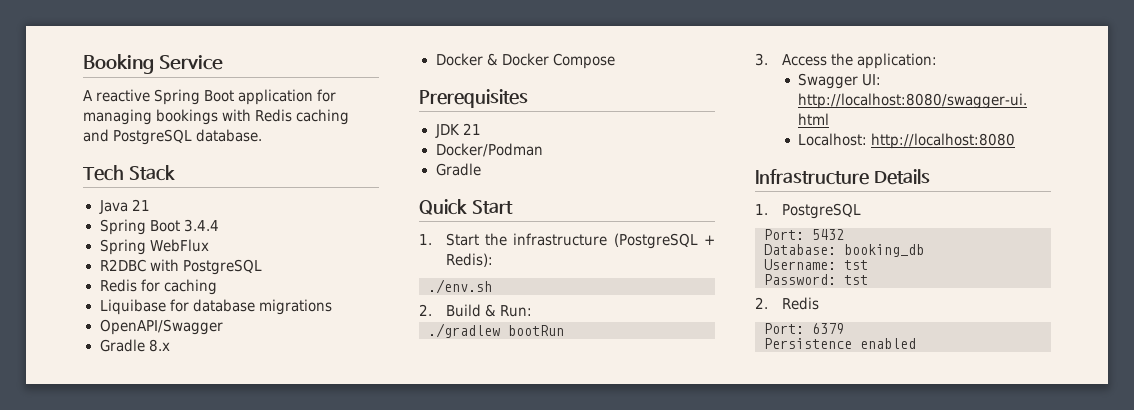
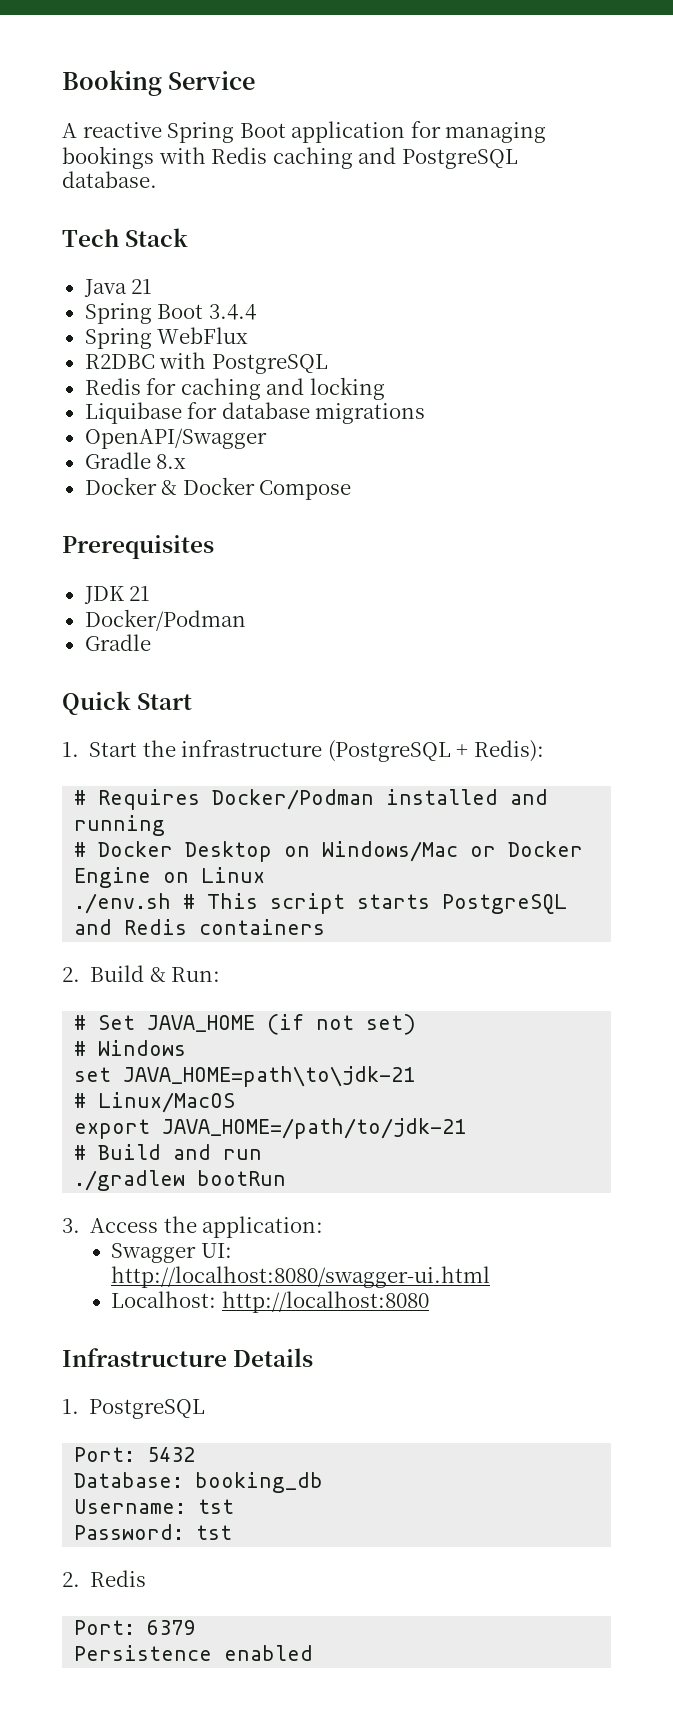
(217, 287) none -> [266,377,385,400] and locking
[428,279,492,294] [419,304,532,317] ./env.sh // 2. Build & Run: -> [74,789,549,810] [74,815,166,836] [74,841,584,862] [74,867,266,888] [74,893,568,914] [74,919,326,935] [62,965,221,982] [74,1014,417,1035] [74,1040,187,1056] [74,1066,416,1087] [74,1092,236,1113] [74,1118,467,1139] [74,1144,263,1160] # Requires Docker/Podman installed and running // # Docker Desktop on Windows/Mac or Docker Engine on Linux // ./env.sh # This script starts PostgreSQL and Redis containers // 2. Build & Run: // # Set JAVA_HOME (if not set) // # Windows // set JAVA_HOME=path\to\jdk-21 // # Linux/MacOS // export JAVA_HOME=/path/to/jdk-21 // # Build and run

